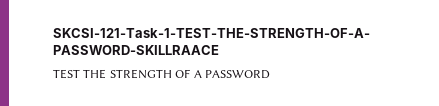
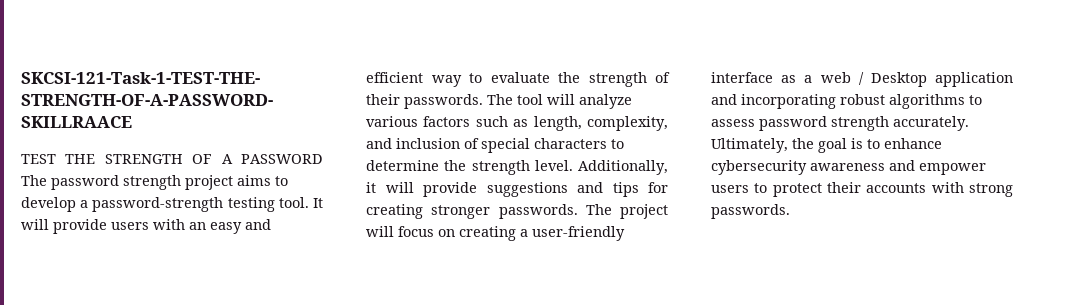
(270, 74) none -> [21,175,288,190] [21,197,323,212] [21,219,271,234] [366,72,670,87] [366,94,632,109] [366,116,668,131] [366,138,624,153] [366,160,668,175] [366,182,668,197] [366,204,668,219] [366,226,625,241] [711,72,1013,87] [711,94,982,109] [711,116,969,131] [711,138,942,153] [711,160,986,175] [711,182,1013,197] [711,204,790,219] The password strength project aims to develop a password-strength testing tool. It will provide users with an easy and efficient way to evaluate the strength of their passwords. The tool will analyze various factors such as length, complexity, and inclusion of special characters to determine the strength level. Additionally, it will provide suggestions and tips for creating stronger passwords. The project will focus on creating a user-friendly interface as a web / Desktop application and incorporating robust algorithms to assess password strength accurately. Ultimately, the goal is to enhance cybersecurity awareness and empower users to protect their accounts with strong passwords.

